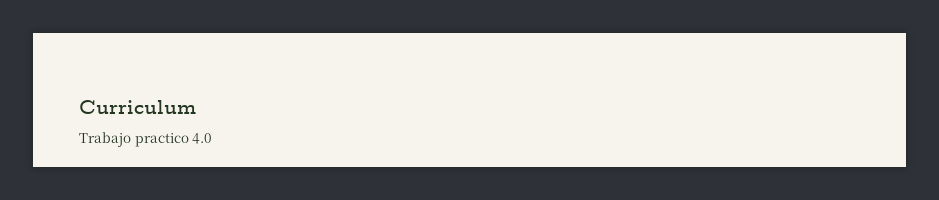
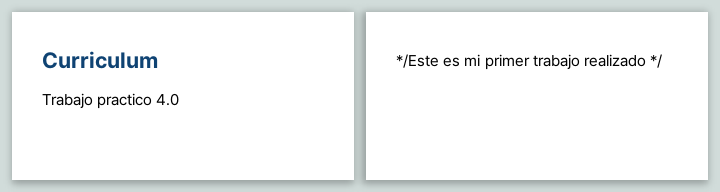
(213, 138) none -> [396,54,663,70] // */Este es mi primer trabajo realizado */

